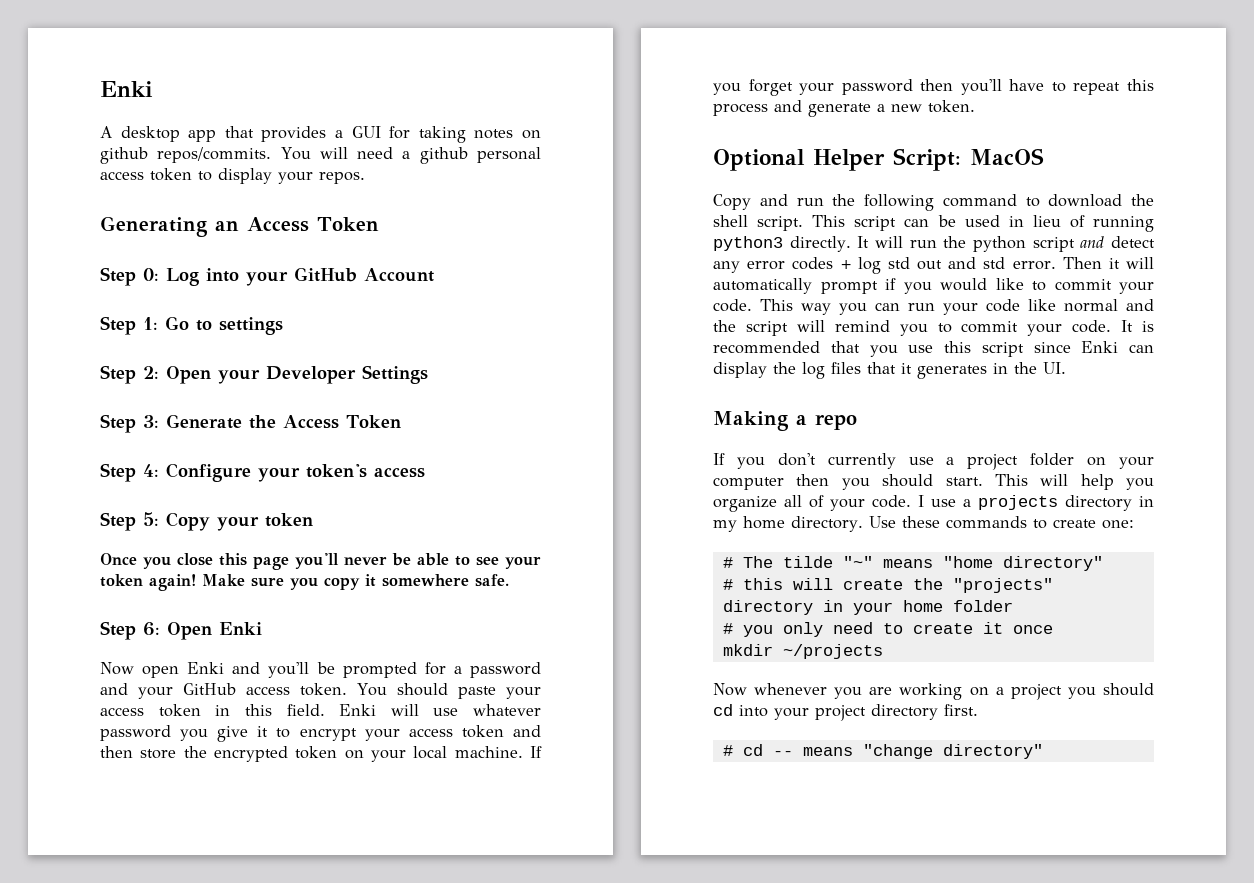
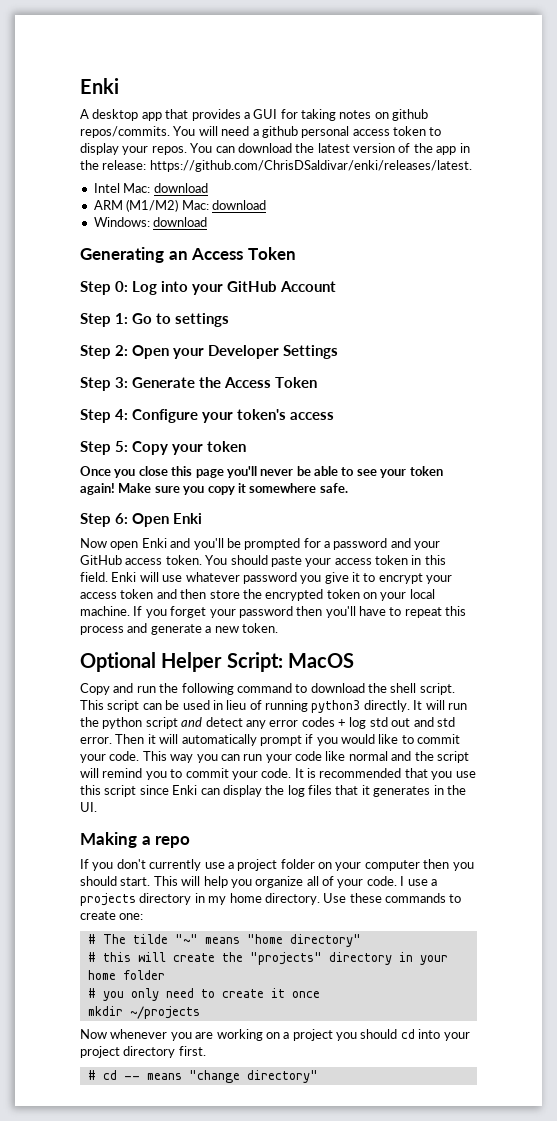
(365, 178) none -> [190,143,470,155] [80,160,472,172] [93,183,208,193] [93,199,266,212] [93,217,208,227] You can download the latest version of the app in the release: https://github.com/ChrisDSaldivar/enki/releases/latest. // Intel Mac: download // ARM (M1/M2) Mac: download // Windows: download

